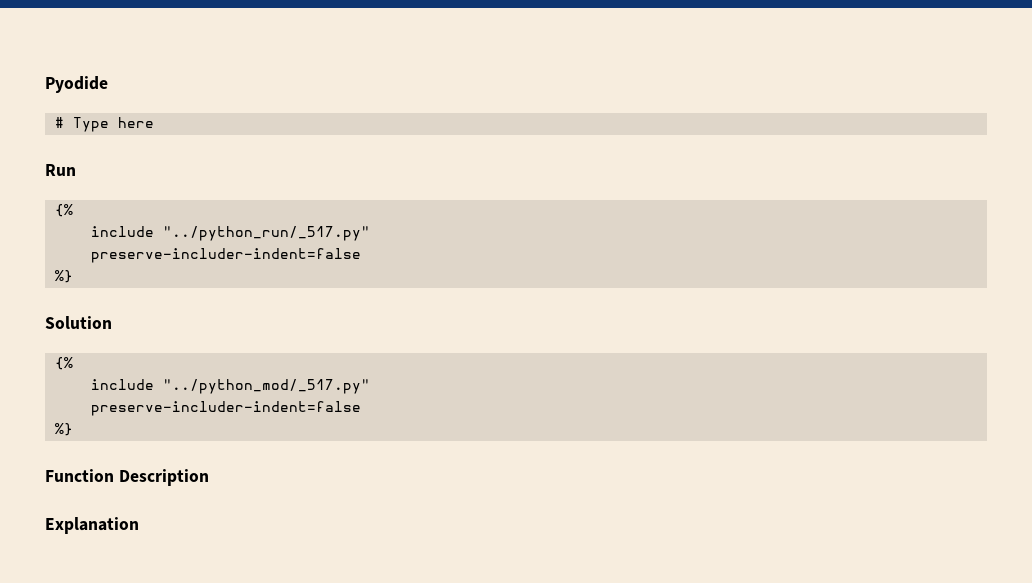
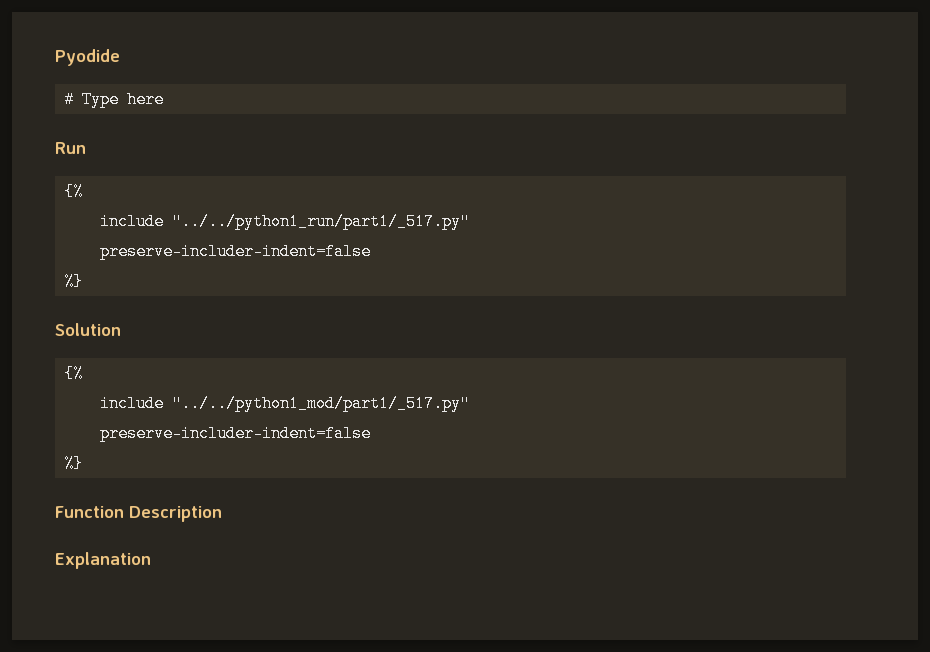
[162,226,370,241] "../python_run/_517.py" -> [172,213,470,230] "../../python1_run/part1/_517.py"
[162,379,370,394] "../python_mod/_517.py" -> [172,395,470,412] "../../python1_mod/part1/_517.py"

